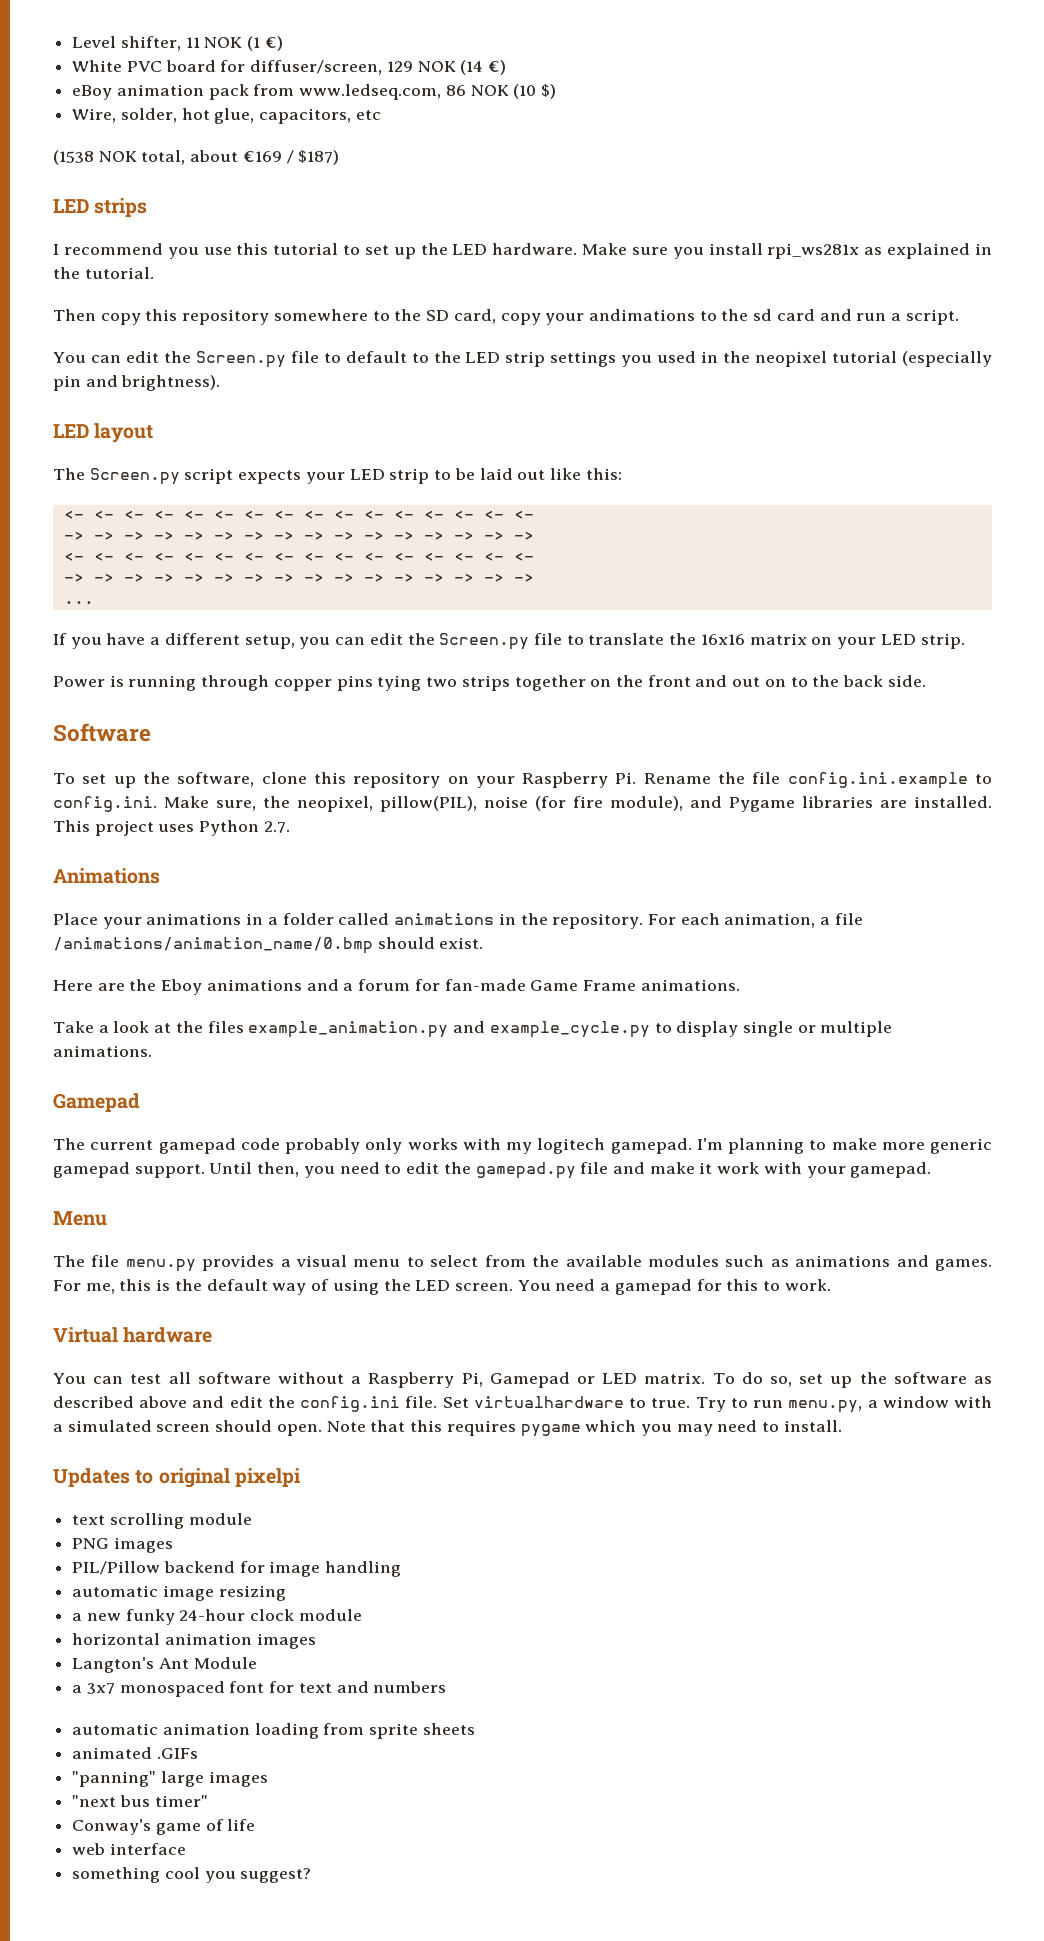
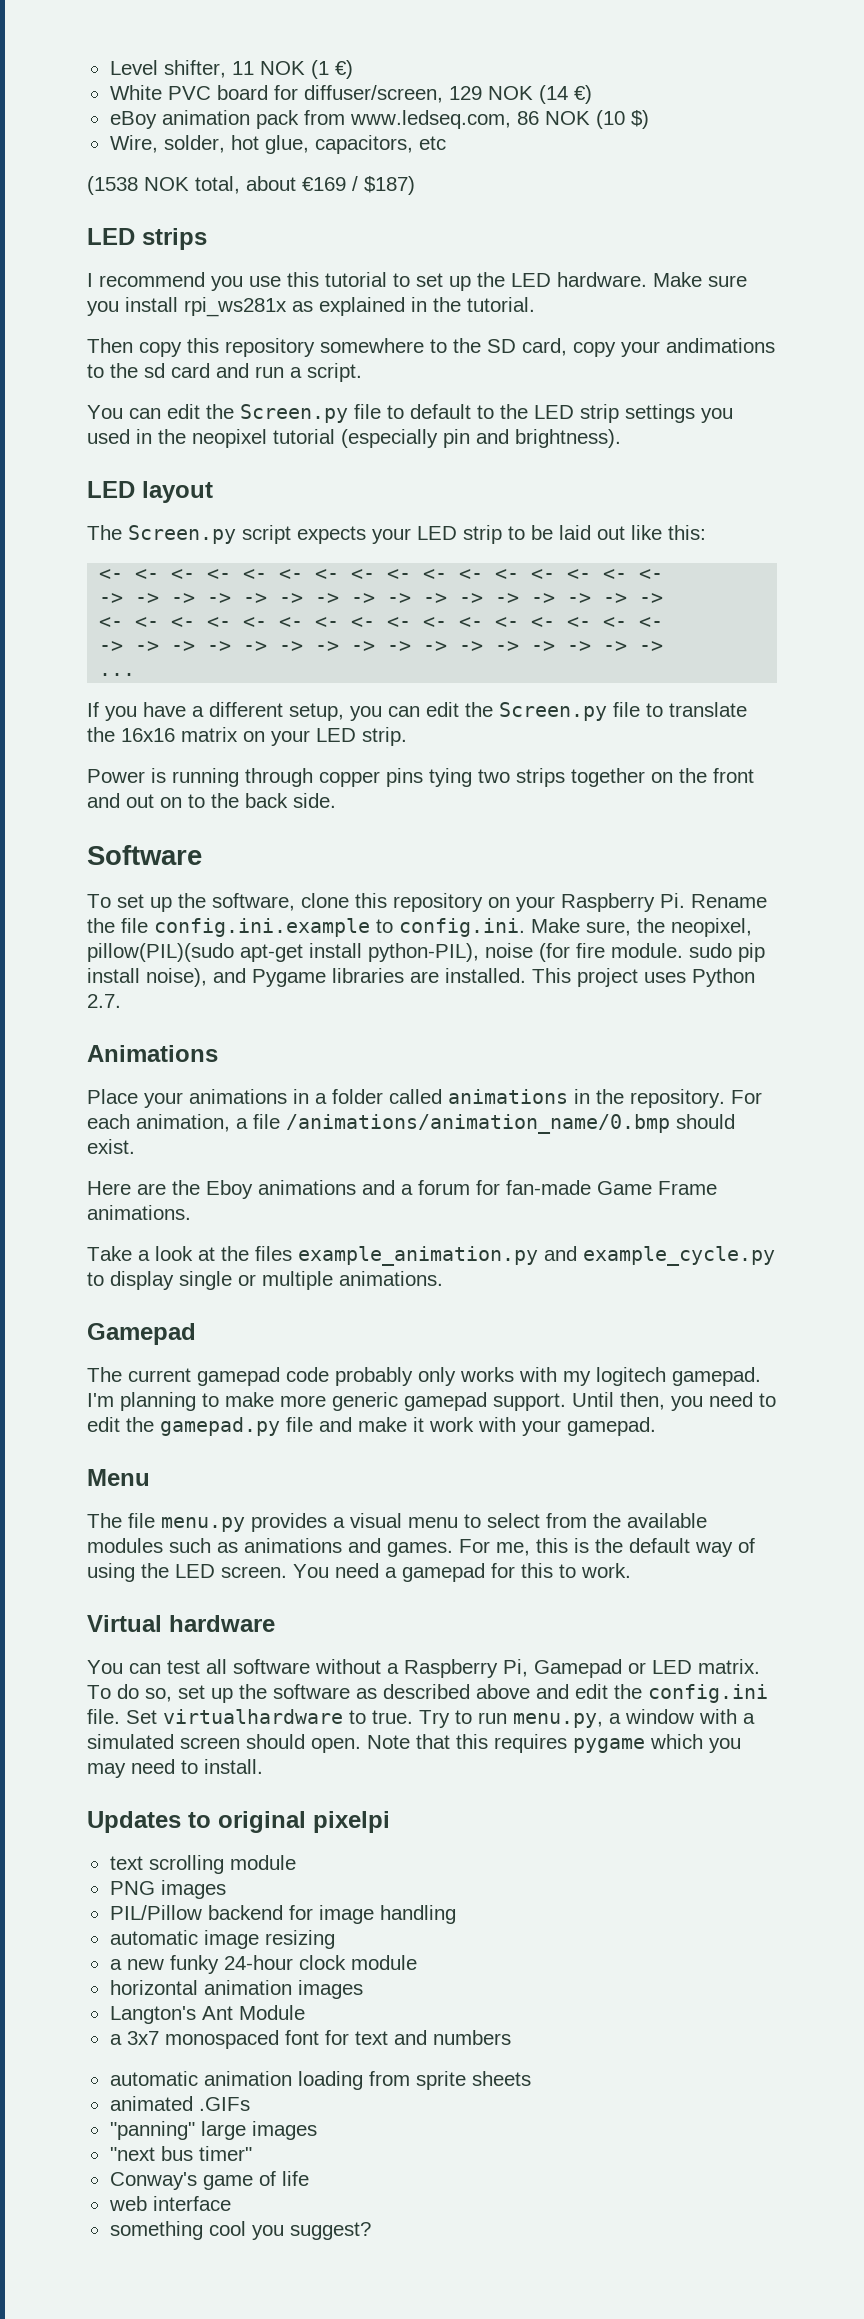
[380,796,683,812] pillow(PIL), noise (for fire module), -> [87,943,765,962] [87,968,207,987] pillow(PIL)(sudo apt-get install python-PIL), noise (for fire module. sudo pip install noise),

